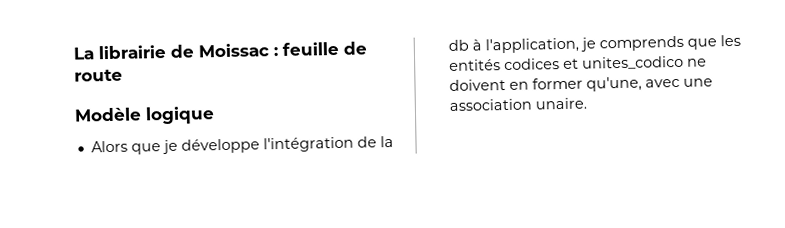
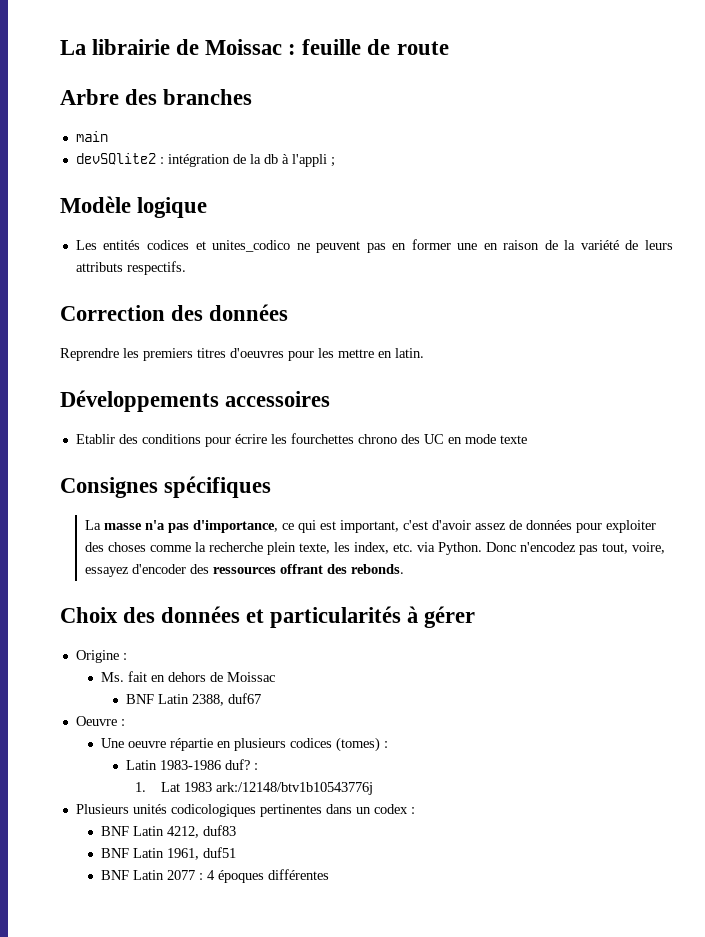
[74,106,215,125] [90,135,394,155] [447,34,741,54] Modèle logique // Alors que je développe l'intégration de la db à l'application, je comprends que les -> [60,89,253,105] [75,131,108,142] [75,153,335,167] [60,196,208,218] [75,240,97,250] Arbre des branches // main // devSQlite2 : intégration de la db à l'appli ; // Modèle logique // Les
[448,76,713,92] [448,97,587,112] doivent en former qu'une, avec une association unaire. -> [316,239,673,253] [75,261,186,275] [60,304,289,321] [60,348,424,361] [60,390,331,412] [75,433,527,447] [60,476,272,498] [85,520,657,533] [85,542,666,555] [85,564,405,577] [60,606,476,628] [75,650,127,663] [101,671,276,682] [126,693,262,706] [75,716,125,726] [101,737,389,752] [126,759,259,770] [135,782,373,795] [75,804,415,817] [101,825,237,838] [101,847,237,860] [101,869,330,883] peuvent pas en former une en raison de la variété de leurs attributs respectifs. // Correction des données // Reprendre les premiers titres d'oeuvres pour les mettre en latin. // Développements accessoires // Etablir des conditions pour écrire les fourchettes chrono des UC en mode texte // Consignes spécifiques // La masse n'a pas d'importance, ce qui est important, c'est d'avoir assez de données pour exploiter des choses comme la recherche plein texte, les index, etc. via Python. Donc n'encodez pas tout, voire, essayez d'encoder des ressources offrant des rebonds. // Choix des données et particularités à gérer // Origine : // Ms. fait en dehors de Moissac // BNF Latin 2388, duf67 // Oeuvre : // Une oeuvre répartie en plusieurs codices (tomes) : // Latin 1983-1986 duf? : // 1. Lat 1983 ark:/12148/btv1b10543776j // Plusieurs unités codicologiques pertinentes dans un codex : // BNF Latin 4212, duf83 // BNF Latin 1961, duf51 // BNF Latin 2077 : 4 époques différentes

